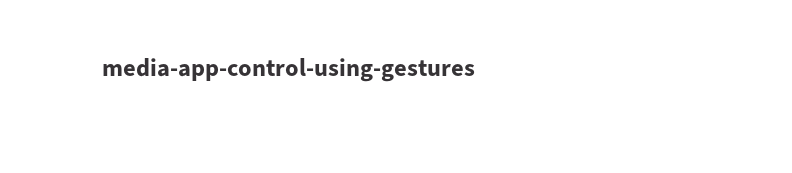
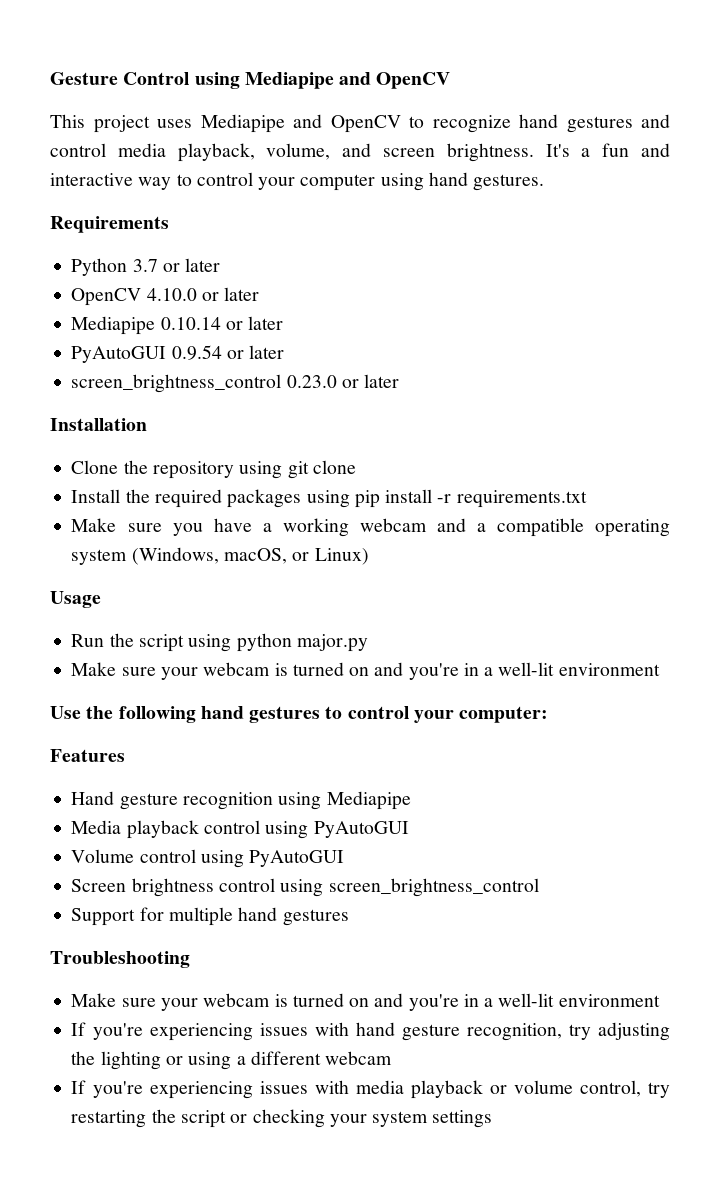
[102,58,475,82] media-app-control-using-gestures -> [50,72,451,89] [50,114,670,133] [50,143,670,162] [50,172,545,191] [50,216,169,233] [71,258,221,276] [71,287,260,306] [71,316,284,335] [71,345,285,363] [71,374,400,393] [50,418,147,431] [71,460,356,479] [71,489,587,508] [71,518,670,537] [71,547,369,565] [50,591,101,608] [71,633,368,652] [71,662,660,680] [50,706,549,723] [50,749,125,762] [71,791,411,810] [71,820,409,839] [71,849,345,868] [71,878,539,897] [71,907,349,926] [50,951,190,968] [71,993,660,1011] [71,1022,671,1041] [71,1051,393,1070] [71,1080,670,1099] [71,1109,493,1128] Gesture Control using Mediapipe and OpenCV // This project uses Mediapipe and OpenCV to recognize hand gestures and control media playback, volume, and screen brightness. It's a fun and interactive way to control your computer using hand gestures. // Requirements // Python 3.7 or later // OpenCV 4.10.0 or later // Mediapipe 0.10.14 or later // PyAutoGUI 0.9.54 or later // screen_brightness_control 0.23.0 or later // Installation // Clone the repository using git clone // Install the required packages using pip install -r requirements.txt // Make sure you have a working webcam and a compatible operating system (Windows, macOS, or Linux) // Usage // Run the script using python major.py // Make sure your webcam is turned on and you're in a well-lit environment // Use the following hand gestures to control your computer: // Features // Hand gesture recognition using Mediapipe // Media playback control using PyAutoGUI // Volume control using PyAutoGUI // Screen brightness control using screen_brightness_control // Support for multiple hand gestures // Troubleshooting // Make sure your webcam is turned on and you're in a well-lit environment // If you're experiencing issues with hand gesture recognition, try adjusting the lighting or using a different webcam // If you're experiencing issues with media playback or volume control, try restarting the script or checking your system settings

